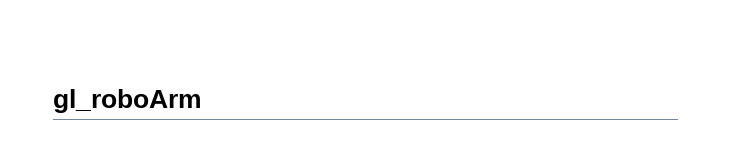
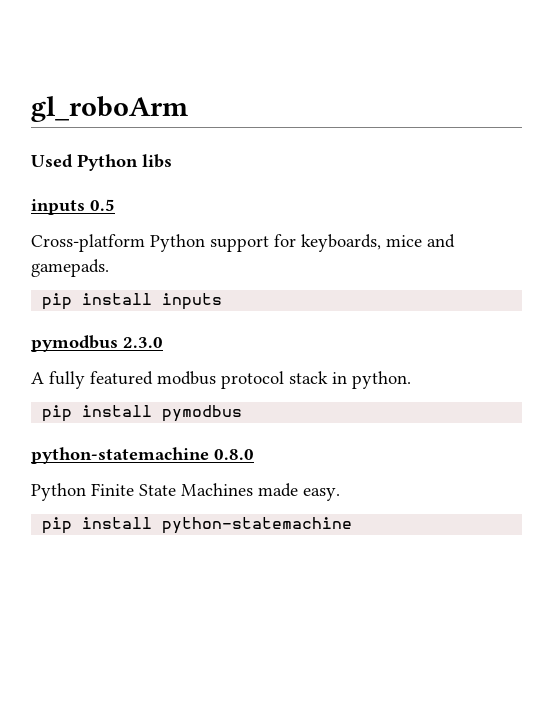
(202, 101) none -> [31,154,172,171] [31,199,115,215] [31,234,455,252] [31,259,109,277] [42,293,223,310] [31,335,163,352] [31,371,411,389] [42,405,243,422] [31,447,254,464] [31,483,340,501] [42,517,353,534] // Used Python libs // inputs 0.5 // Cross-platform Python support for keyboards, mice and gamepads. // pip install inputs // pymodbus 2.3.0 // A fully featured modbus protocol stack in python. // pip install pymodbus // python-statemachine 0.8.0 // Python Finite State Machines made easy. // pip install python-statemachine

